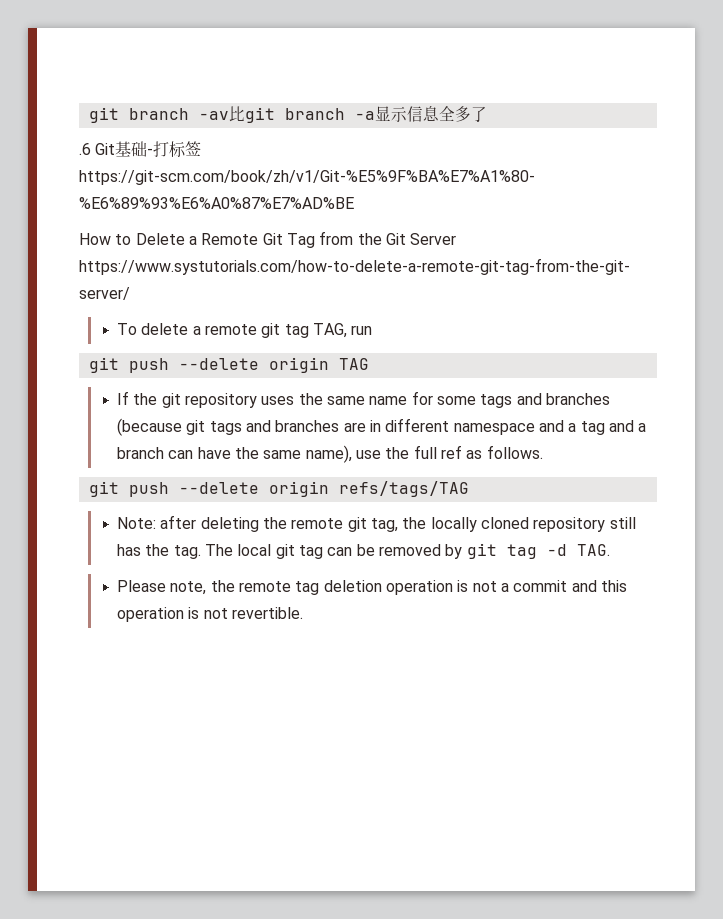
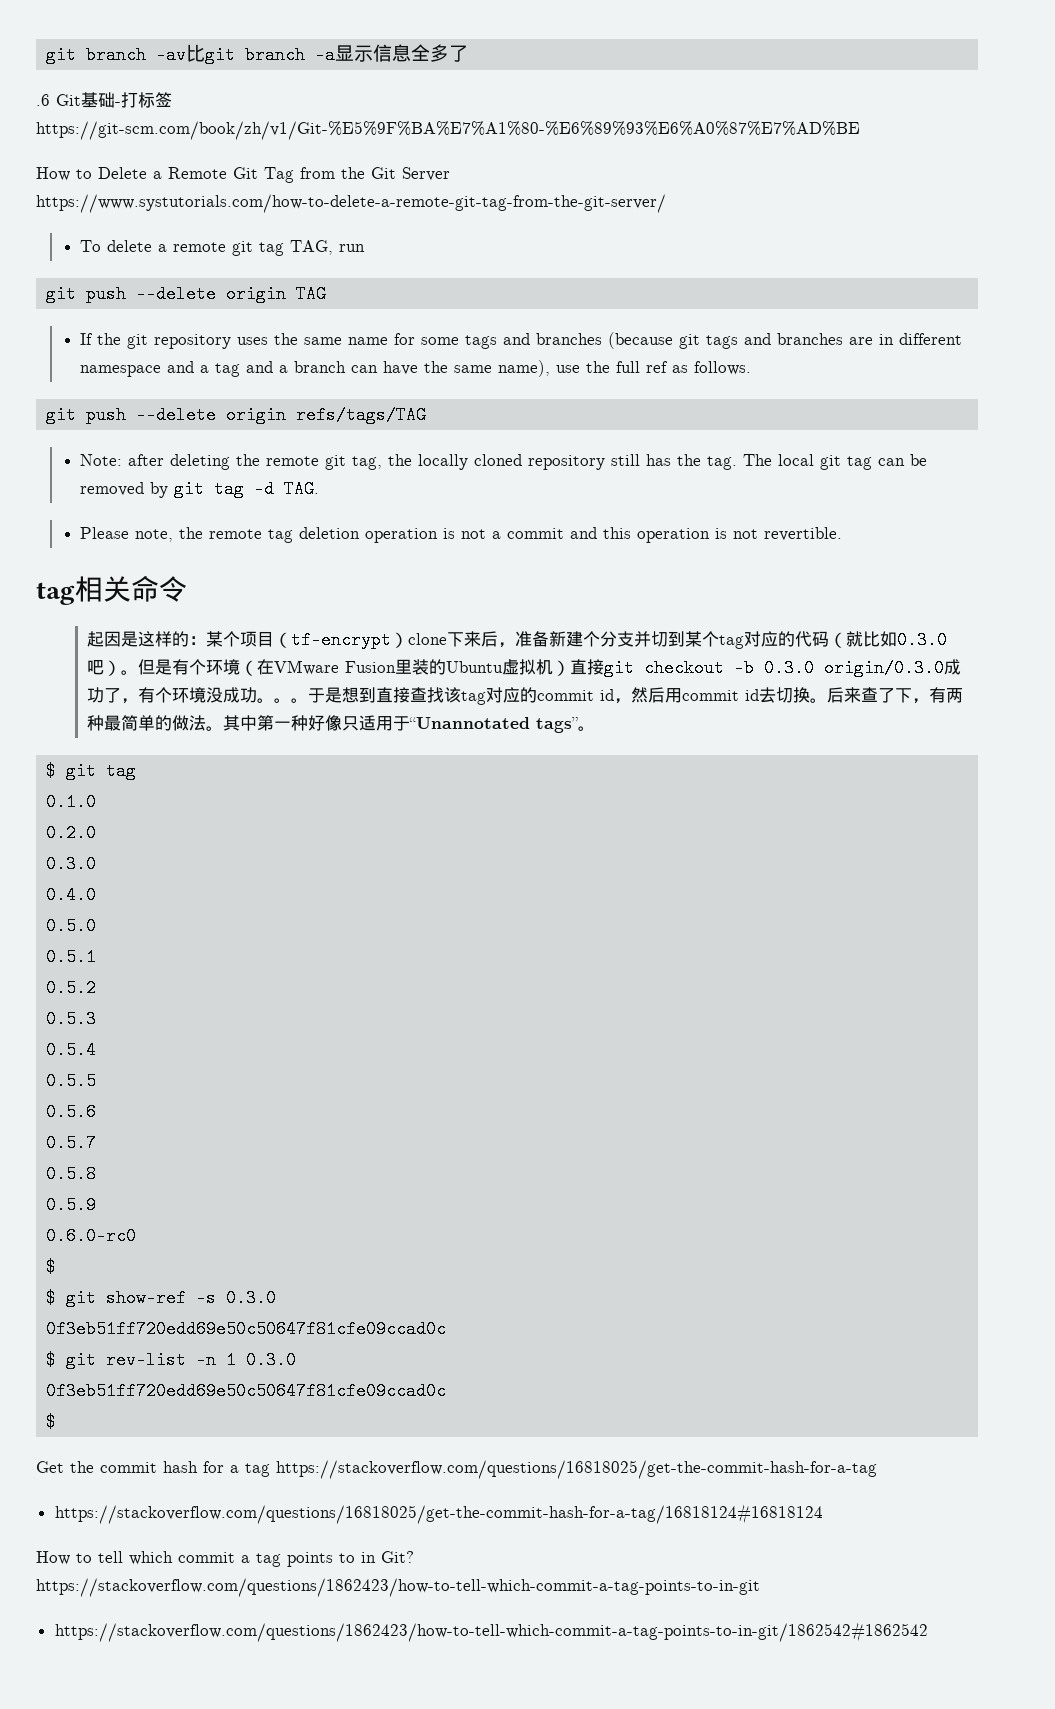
(304, 613) none -> [36,576,187,605] [87,631,948,649] [87,659,962,677] [87,687,964,705] [87,715,596,733] [46,762,137,780] [46,793,97,811] [46,824,97,842] [46,855,97,873] [46,886,97,904] [46,917,97,935] [46,948,97,966] [46,979,97,997] [46,1010,97,1028] [46,1041,97,1059] [46,1072,97,1090] [46,1103,97,1121] [46,1134,97,1152] [46,1165,97,1183] [46,1196,97,1214] [46,1227,137,1245] [46,1258,57,1276] [46,1289,277,1307] [46,1320,447,1338] [46,1351,297,1369] [46,1382,447,1400] [46,1413,57,1431] [36,1460,877,1479] [54,1504,823,1524] [36,1551,414,1567] [36,1578,760,1597] [54,1622,928,1642] // tag相关命令 // 起因是这样的：某个项目（tf-encrypt）clone下来后，准备新建个分支并切到某个tag对应的代码（就比如0.3.0吧）。但是有个环境（在VMware Fusion里装的Ubuntu虚拟机）直接git checkout -b 0.3.0 origin/0.3.0成功了，有个环境没成功。。。于是想到直接查找该tag对应的commit id，然后用commit id去切换。后来查了下，有两种最简单的做法。其中第一种好像只适用于“Unannotated tags”。 // $ git tag // 0.1.0 // 0.2.0 // 0.3.0 // 0.4.0 // 0.5.0 // 0.5.1 // 0.5.2 // 0.5.3 // 0.5.4 // 0.5.5 // 0.5.6 // 0.5.7 // 0.5.8 // 0.5.9 // 0.6.0-rc0 // $ // $ git show-ref -s 0.3.0 // 0f3eb51ff720edd69e50c50647f81cfe09ccad0c // $ git rev-list -n 1 0.3.0 // 0f3eb51ff720edd69e50c50647f81cfe09ccad0c // $ // Get the commit hash for a tag https://stackoverflow.com/questions/16818025/get-the-commit-hash-for-a-tag // https://stackoverflow.com/questions/16818025/get-the-commit-hash-for-a-tag/16818124#16818124 // How to tell which commit a tag points to in Git? https://stackoverflow.com/questions/1862423/how-to-tell-which-commit-a-tag-points-to-in-git // https://stackoverflow.com/questions/1862423/how-to-tell-which-commit-a-tag-points-to-in-git/1862542#1862542

